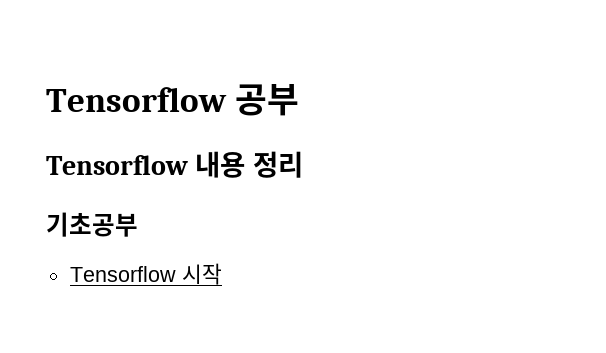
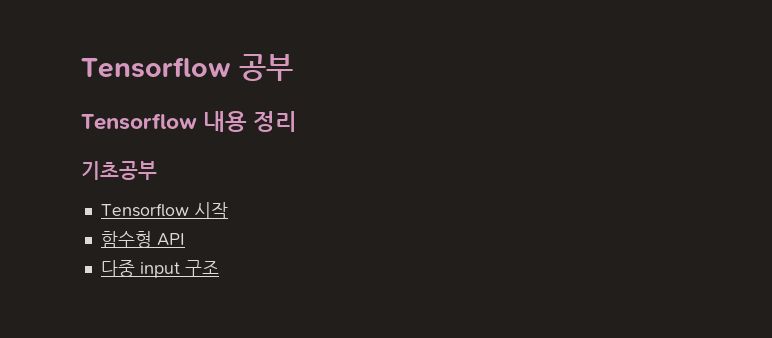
(222, 274) none -> [100,231,185,248] [100,260,219,278] // 함수형 API // 다중 input 구조

